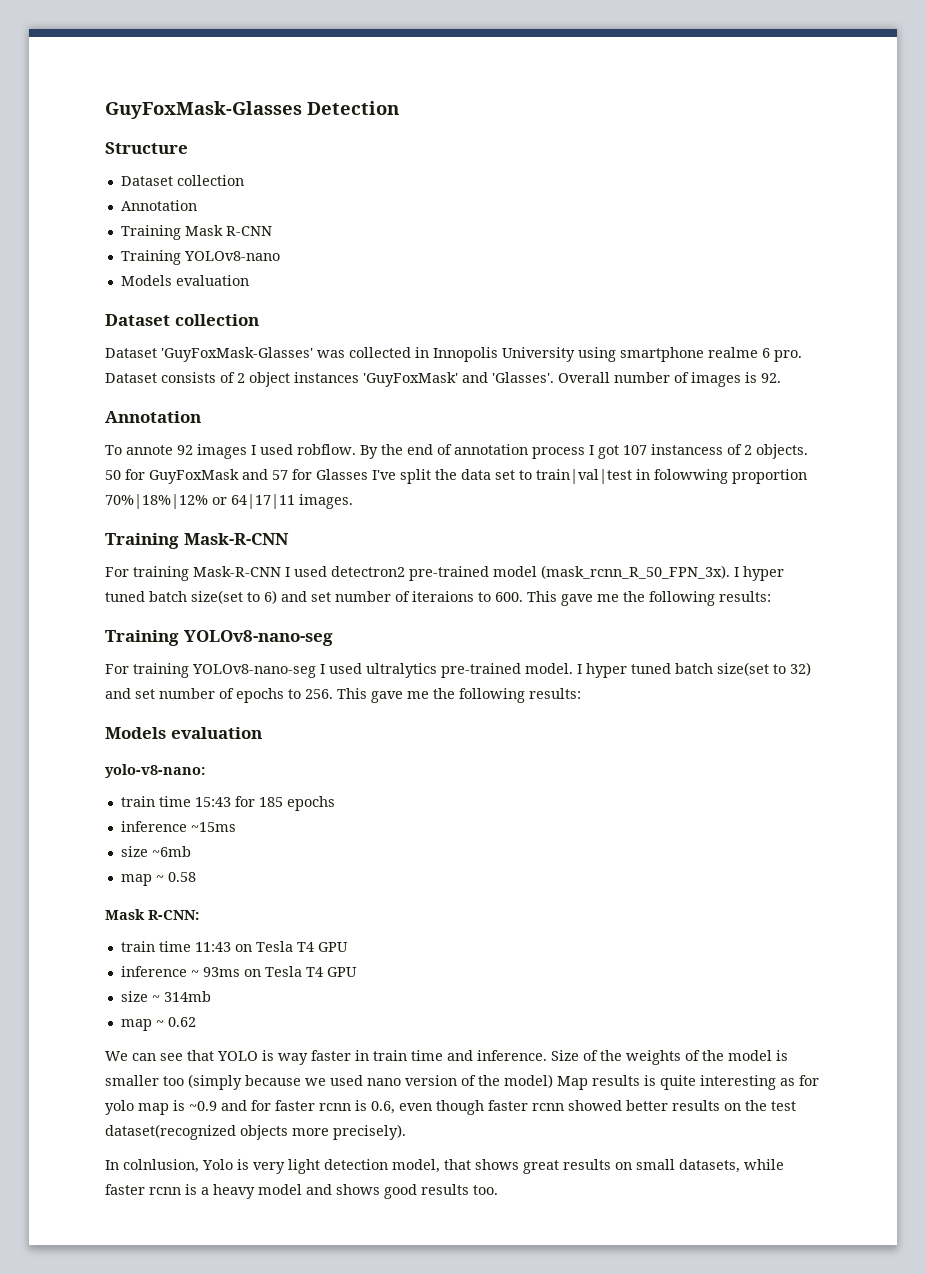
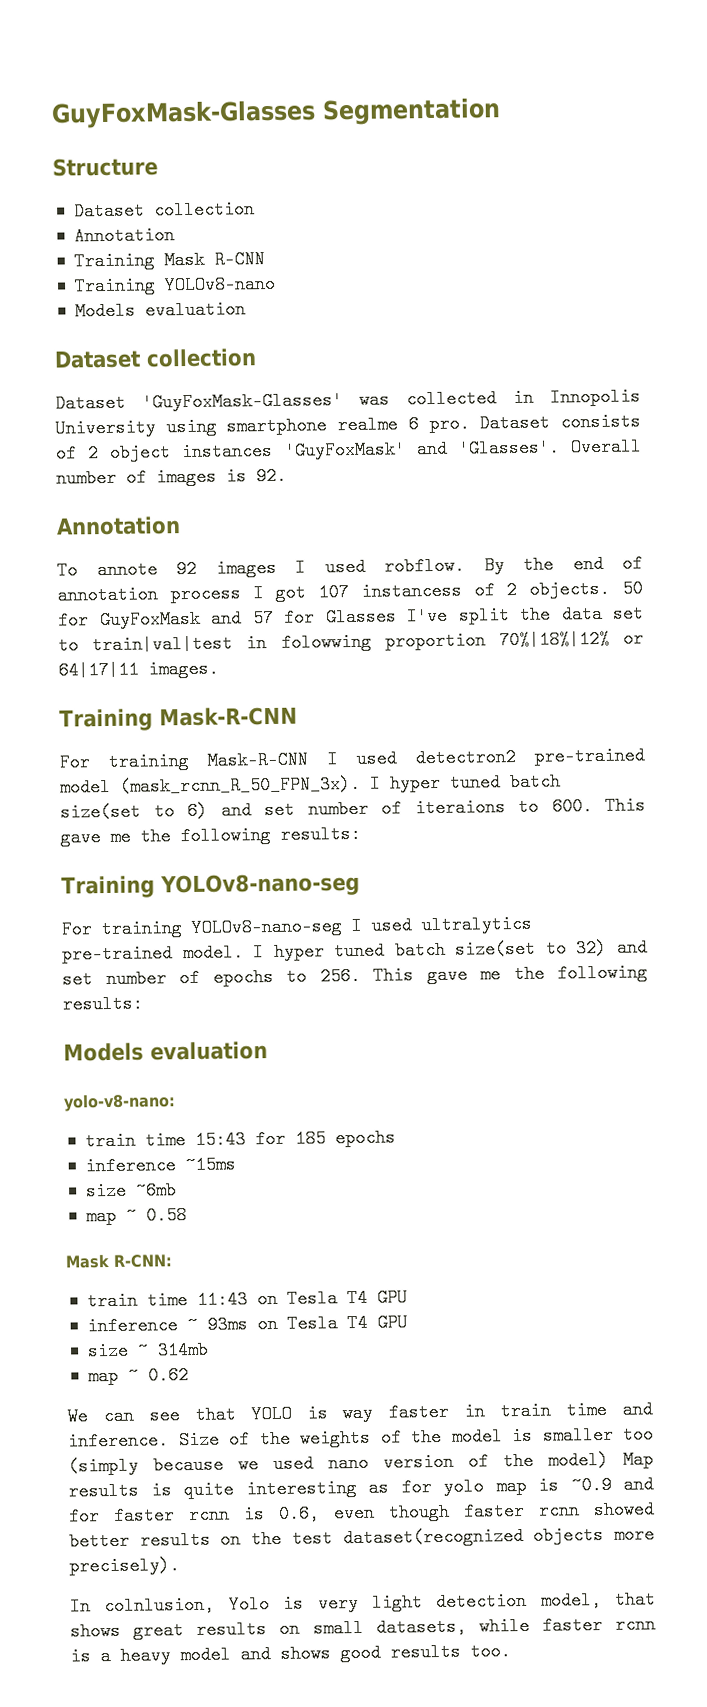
[307,101,399,115] Detection -> [321,98,501,126] Segmentation

